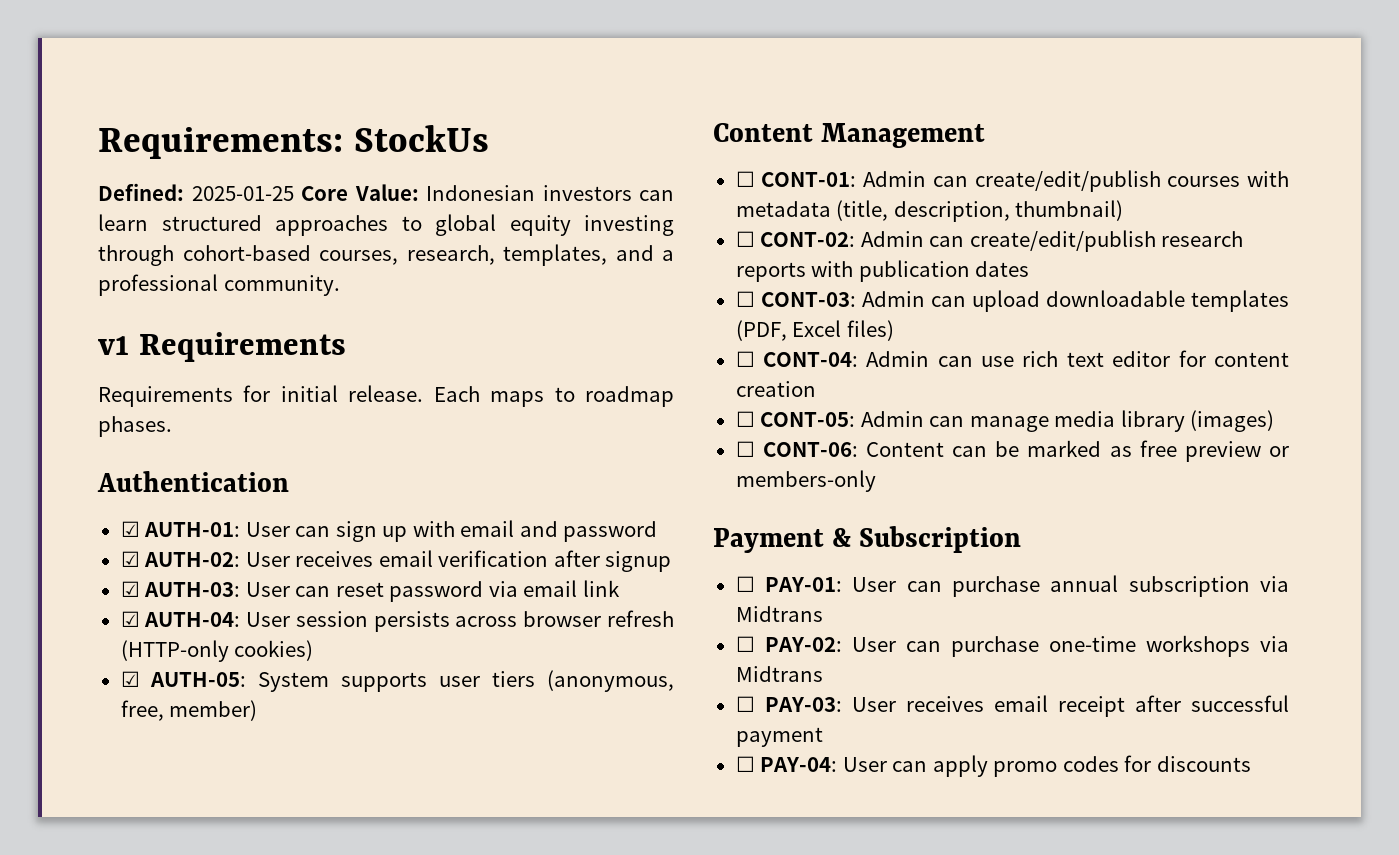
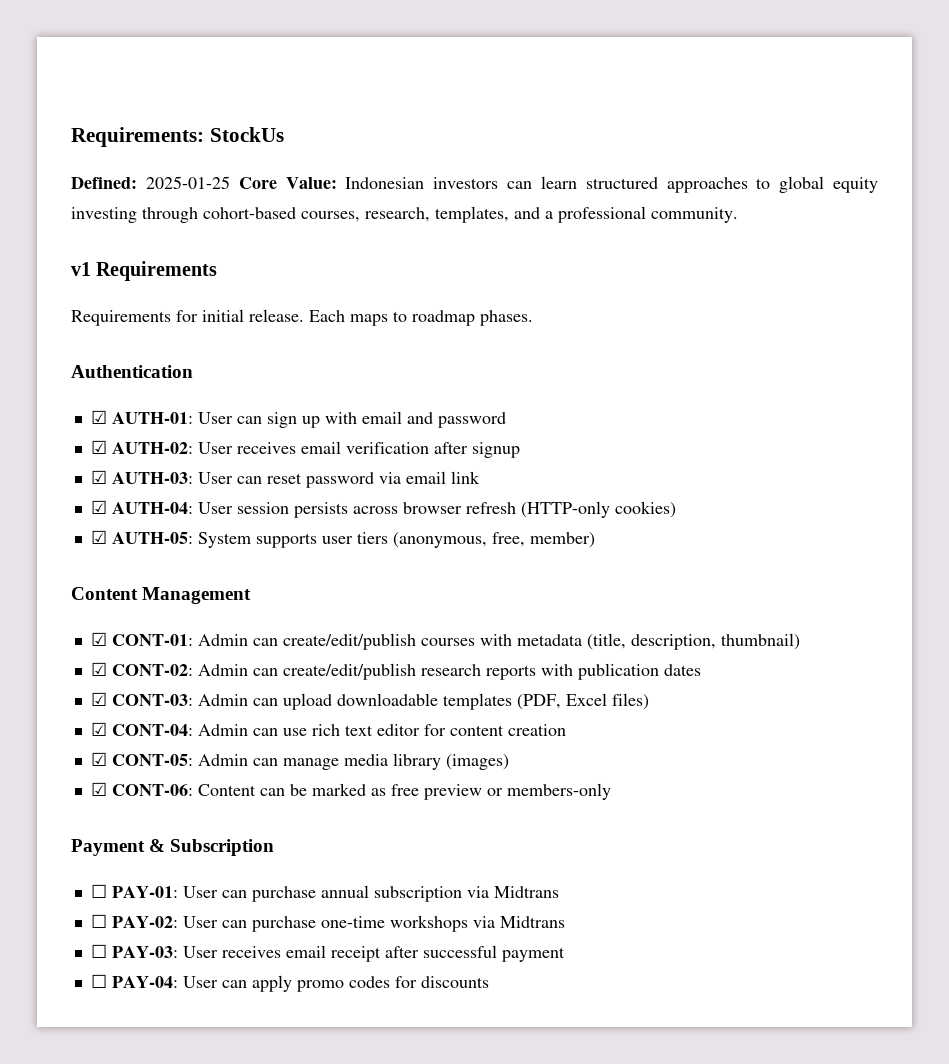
[735,171,755,187] ☐ -> [90,632,107,646] ☑
[735,231,755,247] ☐ -> [90,662,107,676] ☑
[735,291,755,307] ☐ -> [90,692,107,706] ☑
[735,351,755,367] ☐ -> [90,722,107,736] ☑
[735,411,755,427] ☐ -> [90,752,107,766] ☑
[735,441,755,457] ☐ -> [90,782,107,796] ☑

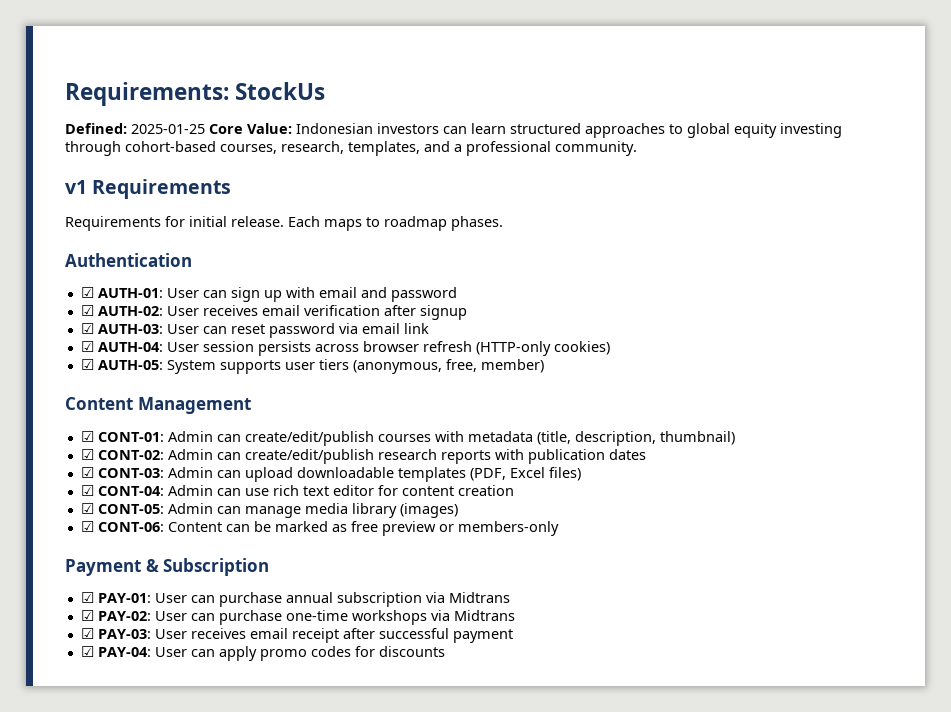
[90,884,107,898] ☐ -> [80,592,94,603] ☑
[90,914,107,928] ☐ -> [80,610,94,621] ☑
[90,944,107,958] ☐ -> [80,628,94,639] ☑
[90,974,107,988] ☐ -> [80,646,94,657] ☑

